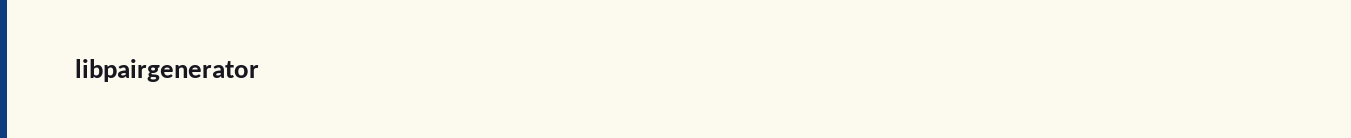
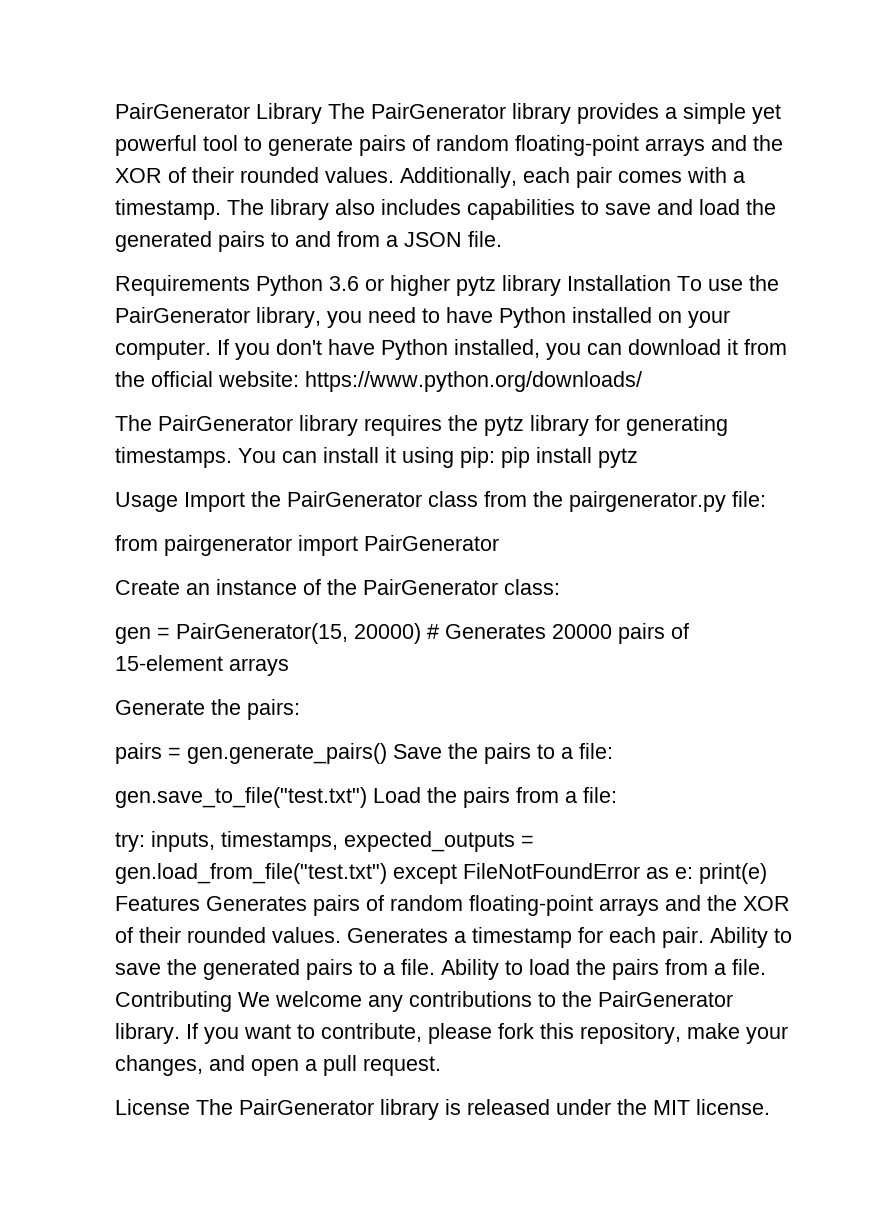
[75,59,259,82] libpairgenerator -> [115,103,781,124] [115,135,783,156] [115,167,745,188] [115,199,776,220] [115,231,502,252] [115,275,779,296] [115,307,730,328] [115,339,787,360] [115,371,642,392] [115,415,728,436] [115,447,638,468] [115,491,766,512] [115,535,499,556] [115,579,560,595] [115,623,689,644] [115,655,289,676] [115,699,300,720] [115,743,613,764] [115,787,617,808] [115,831,534,852] [115,863,767,884] [115,895,790,916] [115,927,792,948] [115,959,766,980] [115,991,733,1012] [115,1023,788,1044] [115,1055,441,1076] [115,1099,770,1120] PairGenerator Library The PairGenerator library provides a simple yet powerful tool to generate pairs of random floating-point arrays and the XOR of their rounded values. Additionally, each pair comes with a timestamp. The library also includes capabilities to save and load the generated pairs to and from a JSON file. // Requirements Python 3.6 or higher pytz library Installation To use the PairGenerator library, you need to have Python installed on your computer. If you don't have Python installed, you can download it from the official website: https://www.python.org/downloads/ // The PairGenerator library requires the pytz library for generating timestamps. You can install it using pip: pip install pytz // Usage Import the PairGenerator class from the pairgenerator.py file: // from pairgenerator import PairGenerator // Create an instance of the PairGenerator class: // gen = PairGenerator(15, 20000) # Generates 20000 pairs of 15-element arrays // Generate the pairs: // pairs = gen.generate_pairs() Save the pairs to a file: // gen.save_to_file("test.txt") Load the pairs from a file: // try: inputs, timestamps, expected_outputs = gen.load_from_file("test.txt") except FileNotFoundError as e: print(e) Features Generates pairs of random floating-point arrays and the XOR of their rounded values. Generates a timestamp for each pair. Ability to save the generated pairs to a file. Ability to load the pairs from a file. Contributing We welcome any contributions to the PairGenerator library. If you want to contribute, please fork this repository, make your changes, and open a pull request. // License The PairGenerator library is released under the MIT license.

